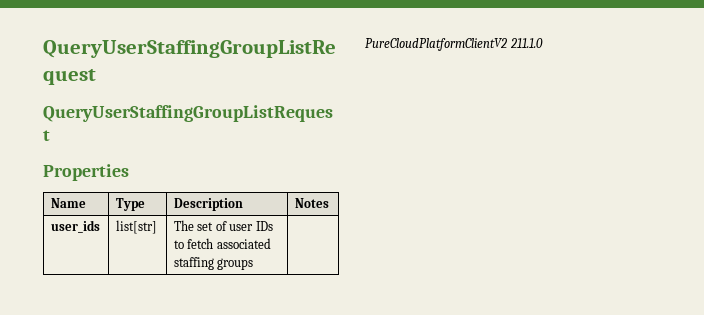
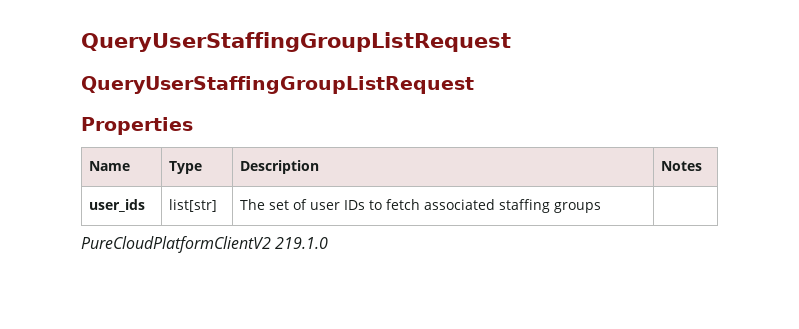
[509,38,543,48] 211.1.0 -> [275,237,329,249] 219.1.0

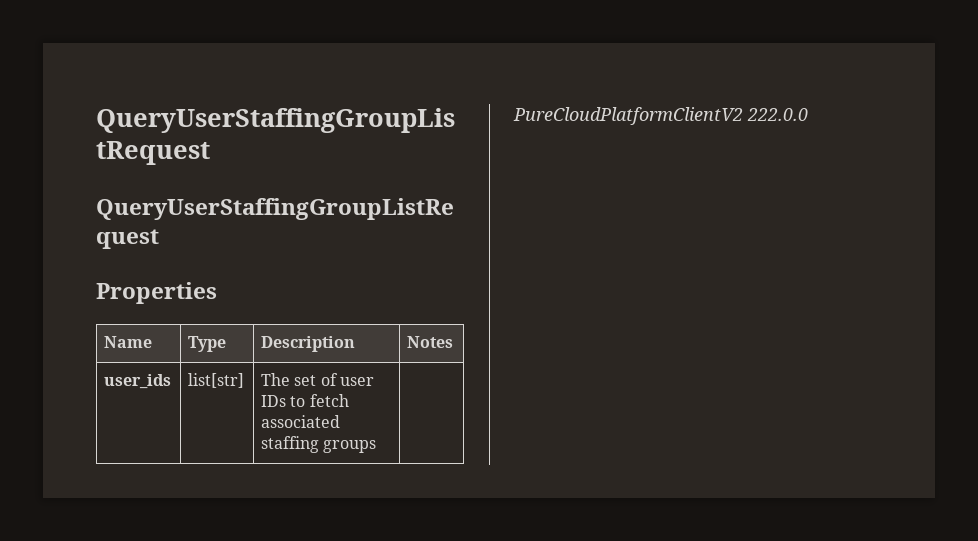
[275,237,329,249] 219.1.0 -> [747,108,808,121] 222.0.0

